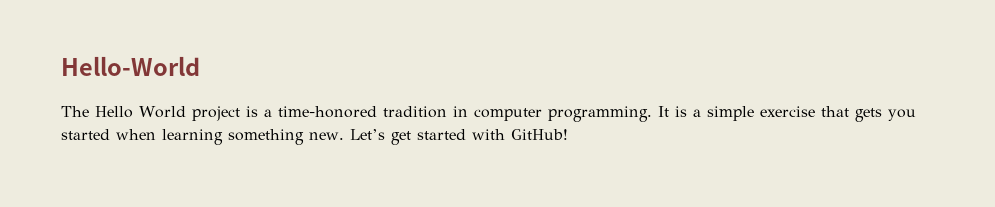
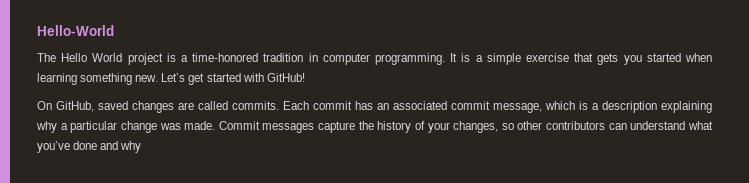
(568, 134) none -> [37,101,712,113] [36,121,714,133] [37,141,142,153] // On GitHub, saved changes are called commits. Each commit has an associated commit message, which is a description explaining why a particular change was made. Commit messages capture the history of your changes, so other contributors can understand what you’ve done and why

